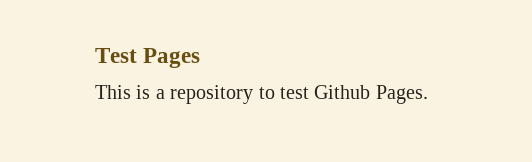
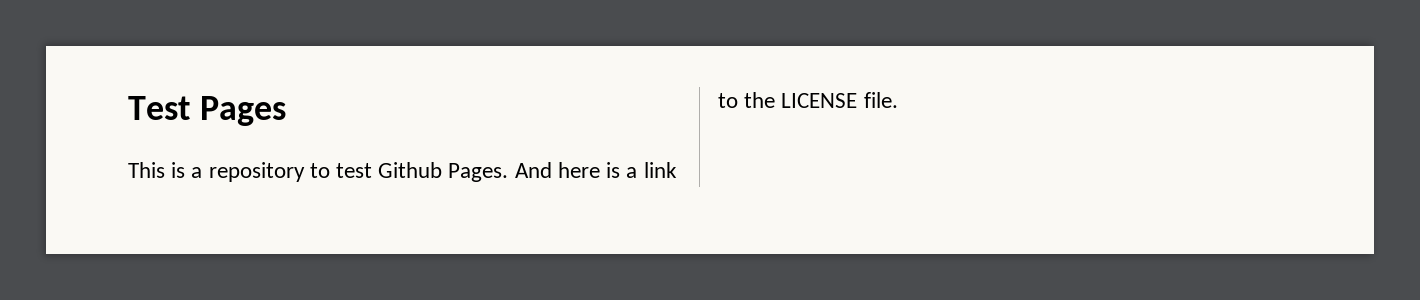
(428, 94) none -> [514,162,677,178] [718,92,898,108] And here is a link to the LICENSE file.

